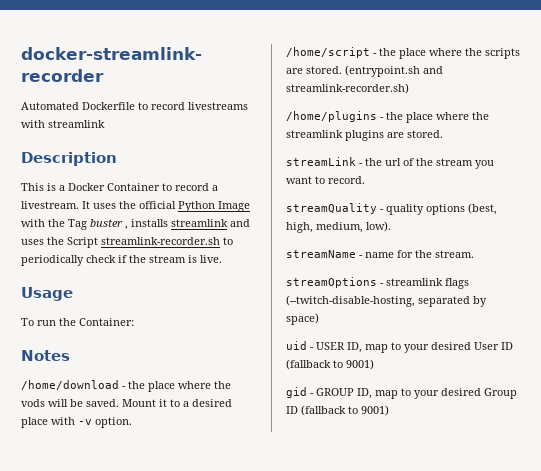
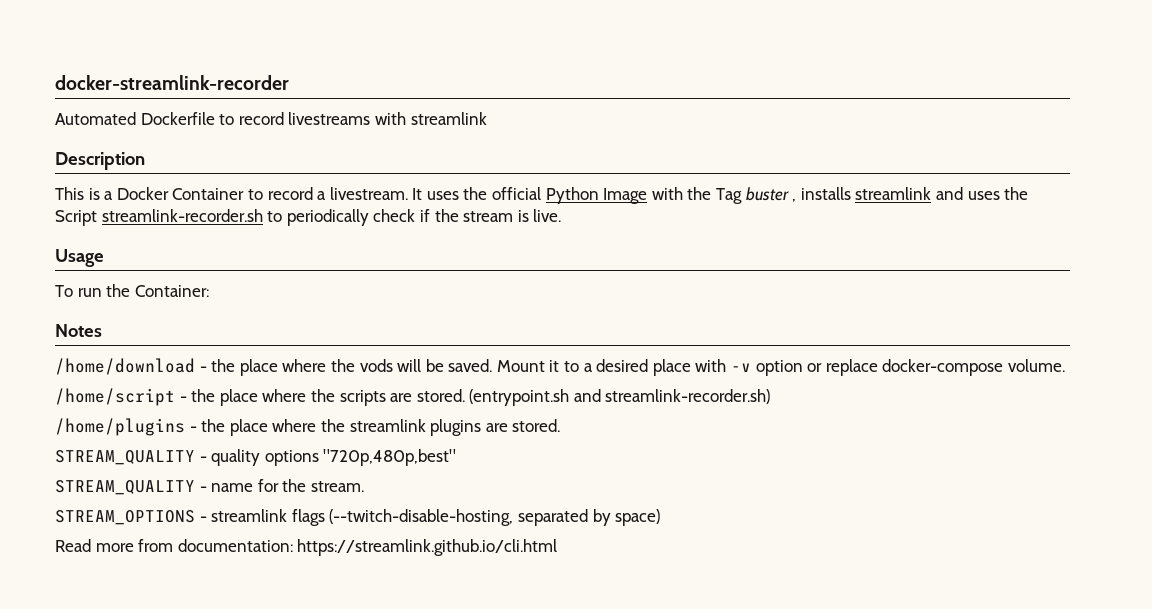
[95,417,132,428] option. -> [755,359,1065,376] option or replace docker-compose volume.
[286,157,494,169] [286,176,365,184] [286,203,497,215] [286,221,391,233] [286,250,356,258] streamLink - the url of the stream you want to record. // streamQuality - quality options (best, high, medium, low). // streamName -> [55,449,457,466] [55,480,195,495] STREAM_QUALITY - quality options "720p,480p,best" // STREAM_QUALITY
[286,277,377,288] streamOptions -> [55,510,195,525] STREAM_OPTIONS
[286,341,513,353] [286,359,374,370] [286,387,517,399] [286,405,389,416] uid - USER ID, map to your desired User ID (fallback to 9001) // gid - GROUP ID, map to your desired Group ID (fallback to 9001) -> [55,539,558,556] Read more from documentation: https://streamlink.github.io/cli.html

